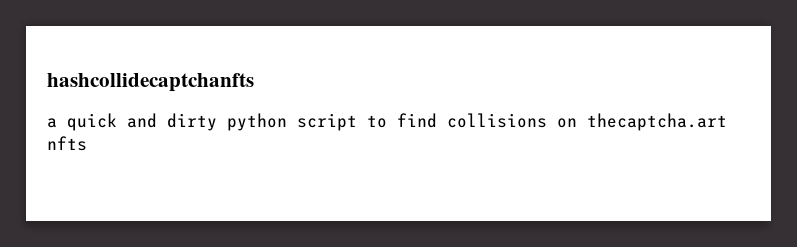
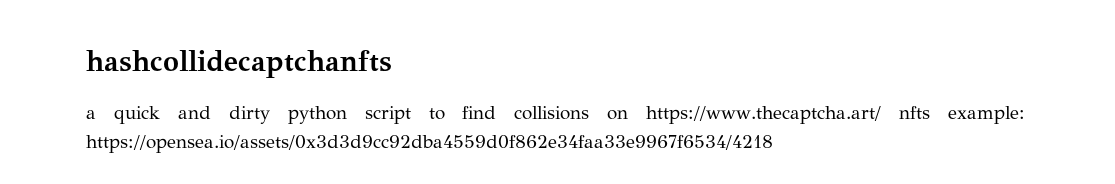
[587,113,727,131] [47,136,87,151] thecaptcha.art nfts -> [646,106,1025,124] [86,135,773,153] https://www.thecaptcha.art/ nfts example: https://opensea.io/assets/0x3d3d9cc92dba4559d0f862e34faa33e9967f6534/4218

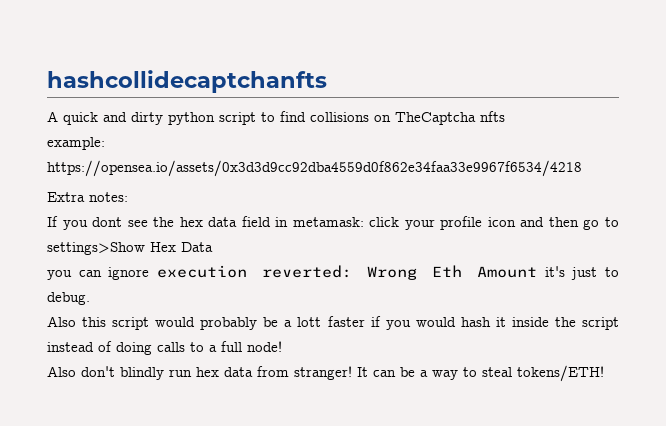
[86,110,96,119] a -> [47,111,58,122] A
[646,106,882,124] https://www.thecaptcha.art/ -> [395,112,476,125] TheCaptcha
(931, 112) none -> (505, 116) //
(773, 144) none -> [47,192,128,202] [47,216,619,230] [47,242,213,255] [47,265,619,280] [47,292,90,305] [47,316,619,330] [47,341,282,355] [47,365,604,382] // Extra notes: // If you dont see the hex data field in metamask: click your profile icon and then go to settings>Show Hex Data // you can ignore execution reverted: Wrong Eth Amount it's just to debug. // Also this script would probably be a lott faster if you would hash it inside the script instead of doing calls to a full node! // Also don't blindly run hex data from stranger! It can be a way to steal tokens/ETH!

